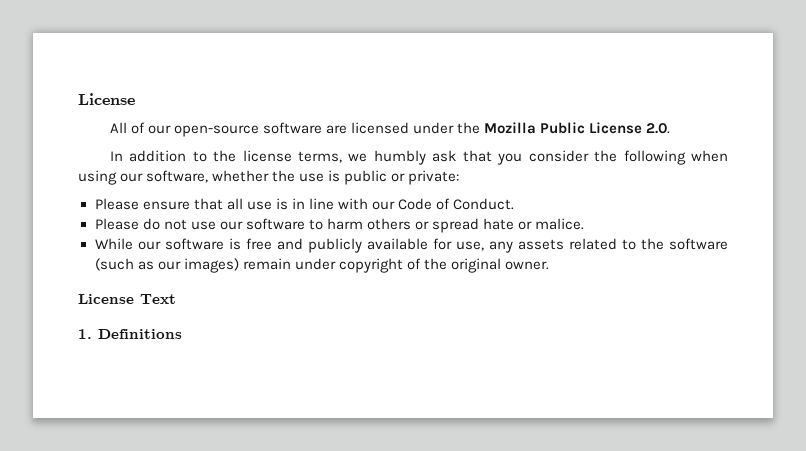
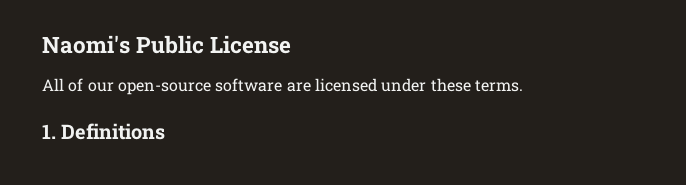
(78, 99) none -> [42,35,205,54] Naomi's Public
[457,122,671,134] [109,150,729,165] [78,170,460,185] [94,198,515,210] [94,218,585,233] [94,238,728,253] [94,258,549,273] [78,294,176,304] the Mozilla Public License 2.0. // In addition to the license terms, we humbly ask that you consider the following when using our software, whether the use is public or private: // Please ensure that all use is in line with our Code of Conduct. // Please do not use our software to harm others or spread hate or malice. // While our software is free and publicly available for use, any assets related to the software (such as our images) remain under copyright of the original owner. // License Text -> [430,78,523,92] these terms.

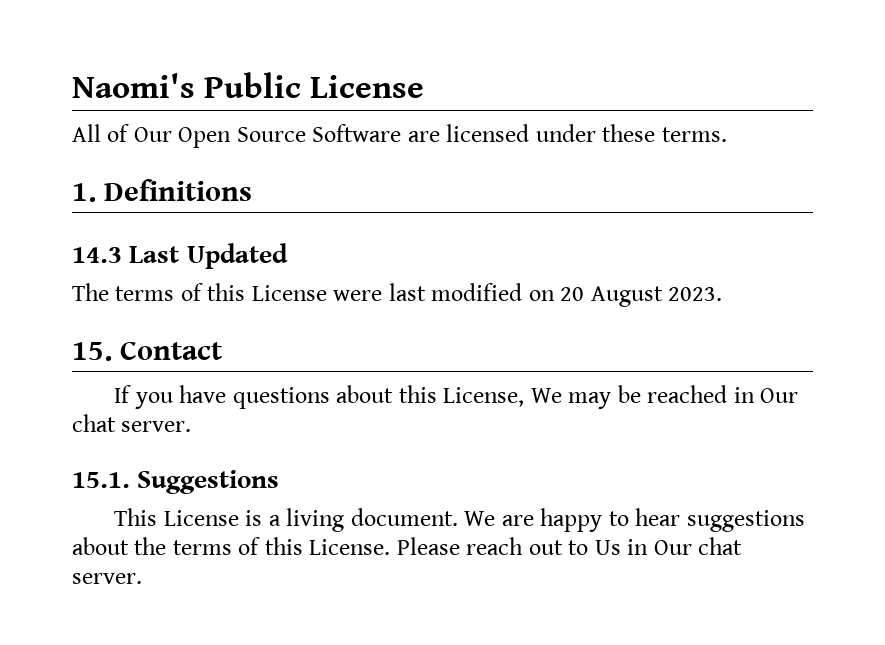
[87,78,283,95] our open-source software -> [133,124,402,148] Our Open Source Software
(166, 131) none -> [72,243,288,269] [72,283,723,307] [72,341,224,361] [114,385,799,409] [72,414,192,432] [72,470,280,494] [114,508,805,532] [72,537,743,555] [72,573,142,584] // 14.3 Last Updated // The terms of this License were last modified on 20 August 2023. // 15. Contact // If you have questions about this License, We may be reached in Our chat server. // 15.1. Suggestions // This License is a living document. We are happy to hear suggestions about the terms of this License. Please reach out to Us in Our chat server.

